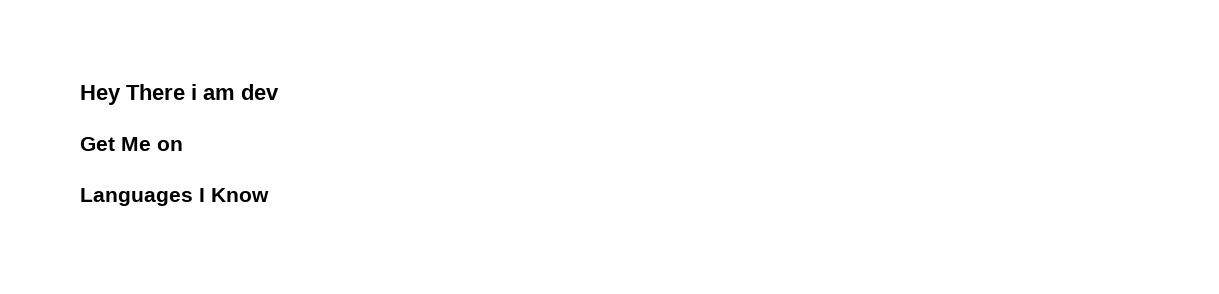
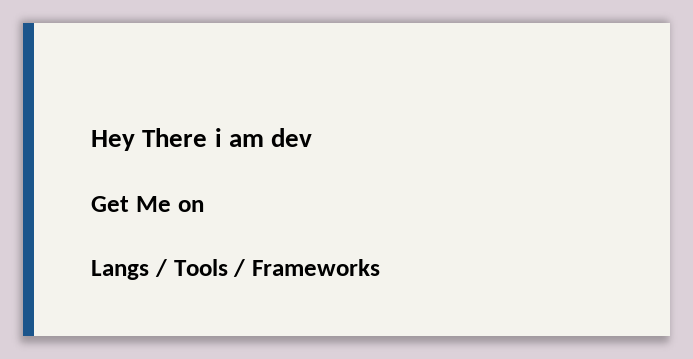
[80,188,269,206] Languages I Know -> [91,259,380,280] Langs / Tools / Frameworks

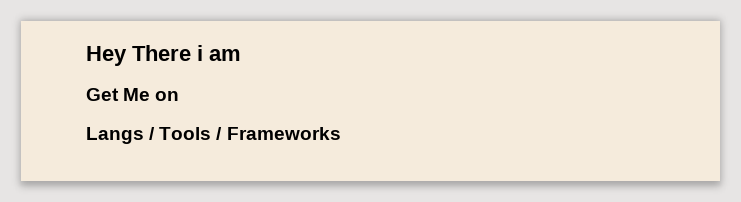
[271,128,313,147] dev -> (241, 55) none

